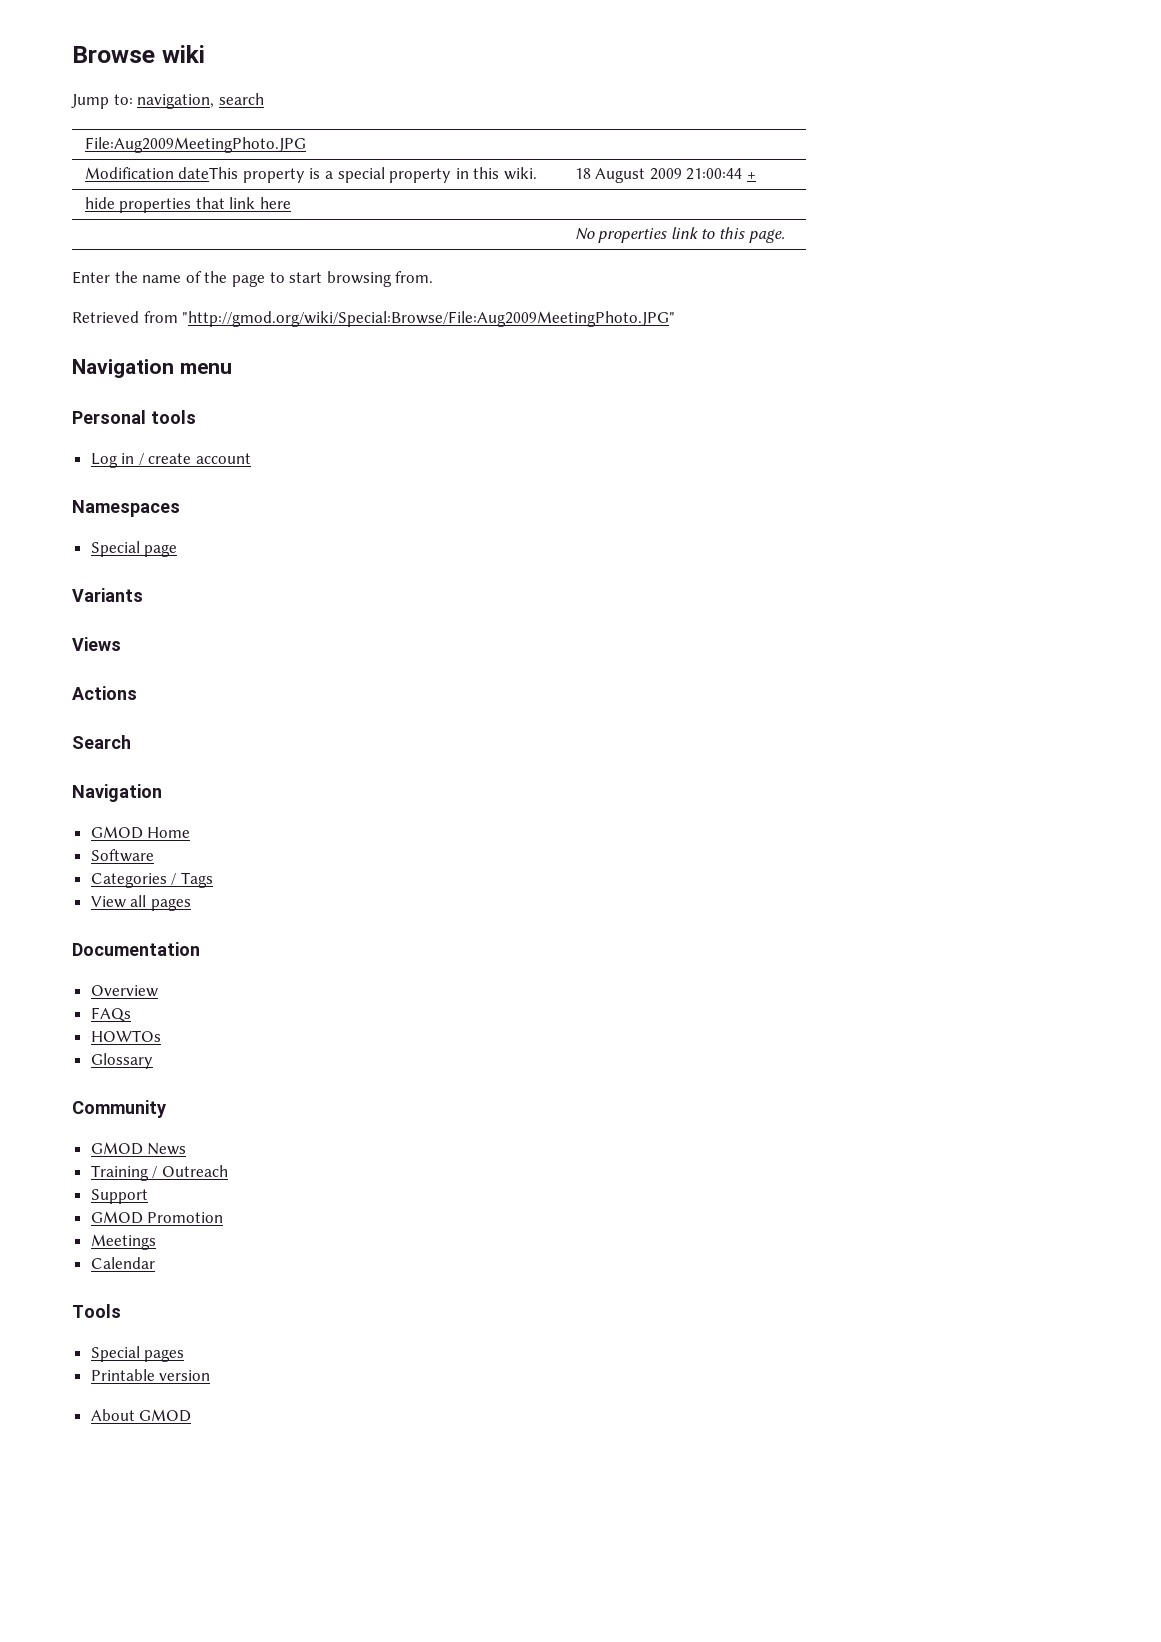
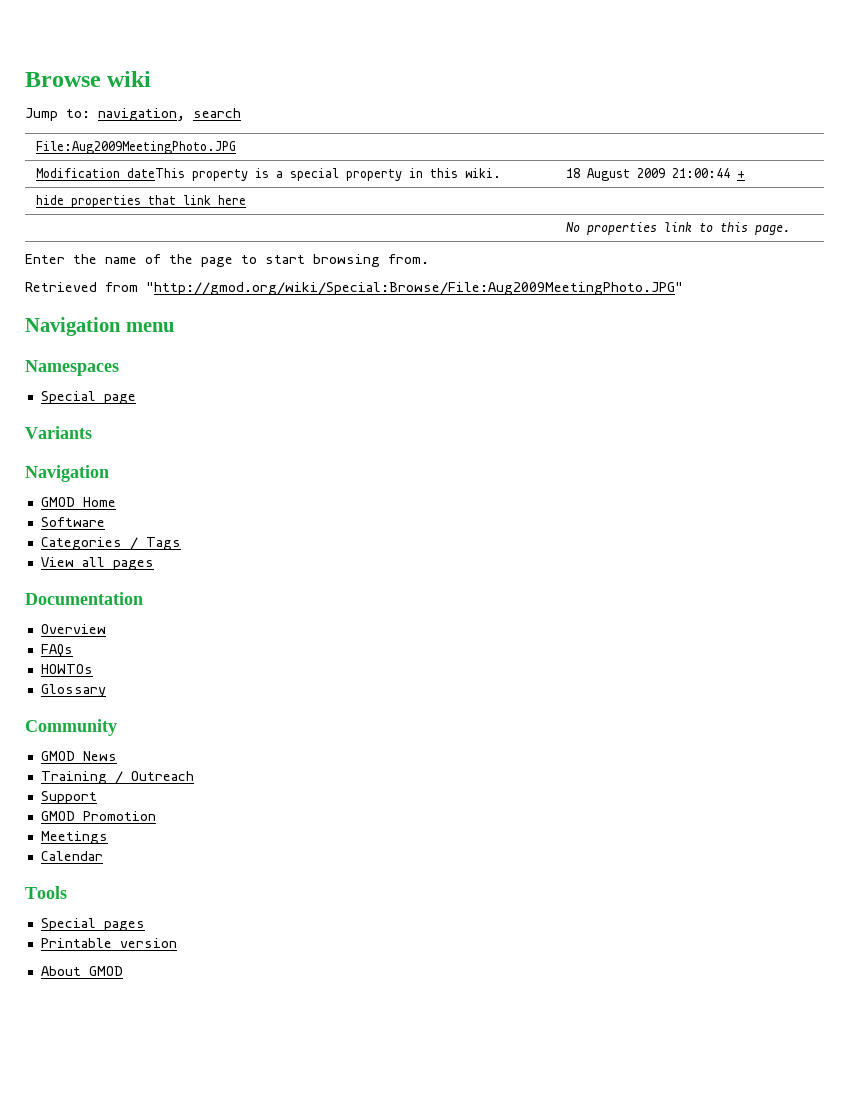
[72,410,196,424] [90,453,252,468] // Personal tools // Log in / create account -> (174, 327) none
[72,637,121,651] [72,686,137,700] [72,735,131,749] // Views // Actions // Search -> (92, 432) none

